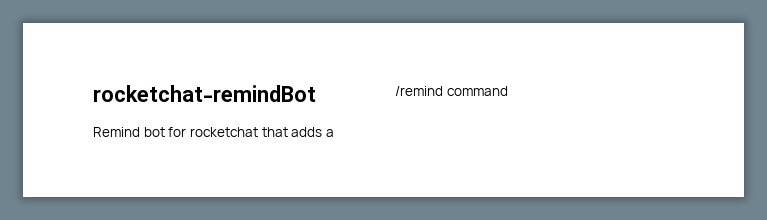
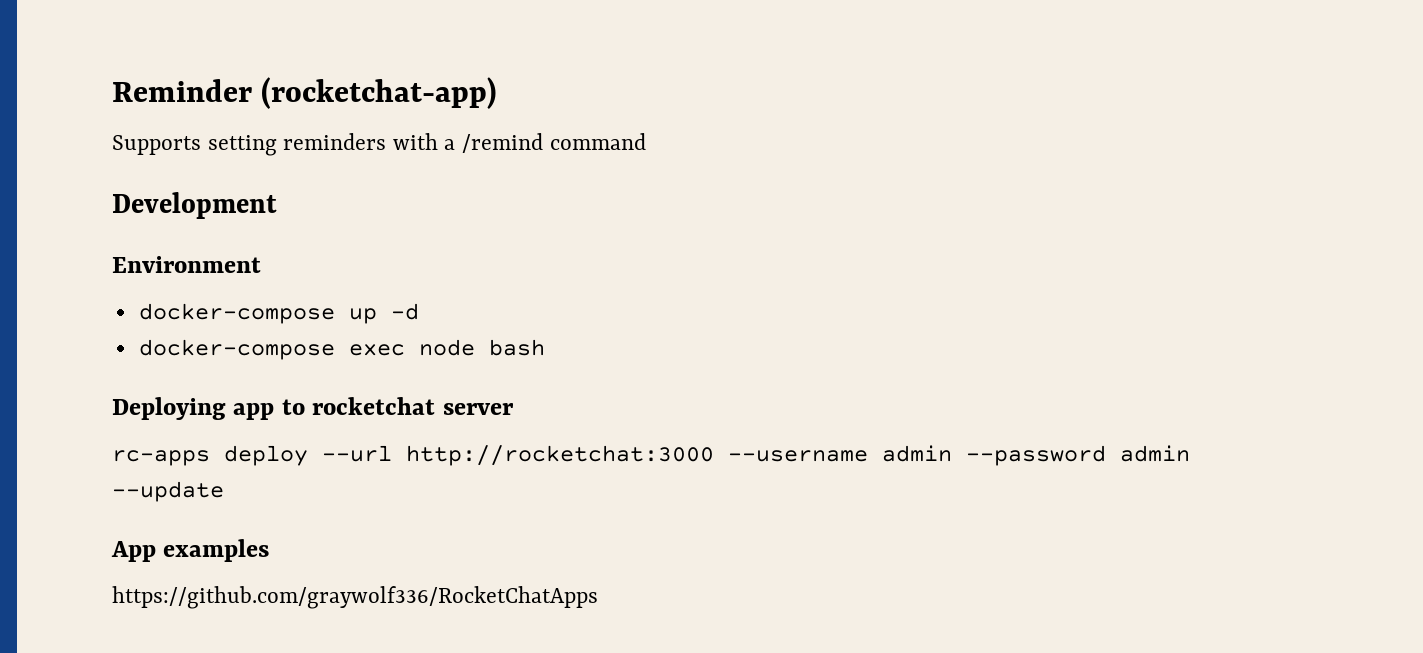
[93,85,316,102] [93,127,334,137] [395,86,508,96] rocketchat-remindBot // Remind bot for rocketchat that adds a /remind command -> [112,77,498,109] [112,133,646,156] [112,192,277,219] [112,256,261,273] [138,303,419,324] [138,339,545,360] [112,397,514,420] [112,445,1190,466] [112,481,224,502] [111,539,270,562] [112,586,598,609] Reminder (rocketchat-app) // Supports setting reminders with a /remind command // Development // Environment // docker-compose up -d // docker-compose exec node bash // Deploying app to rocketchat server // rc-apps deploy --url http://rocketchat:3000 --username admin --password admin --update // App examples // https://github.com/graywolf336/RocketChatApps

